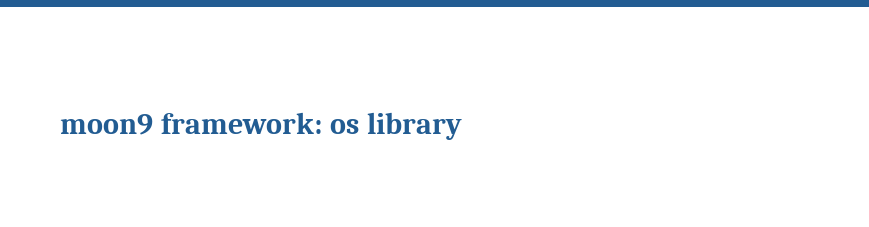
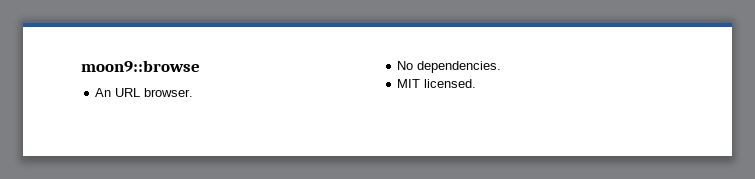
[60,112,462,140] moon9 framework: os library -> [81,60,200,72] [95,88,194,97] [397,61,502,73] [397,79,477,88] moon9::browse // An URL browser. // No dependencies. // MIT licensed.

